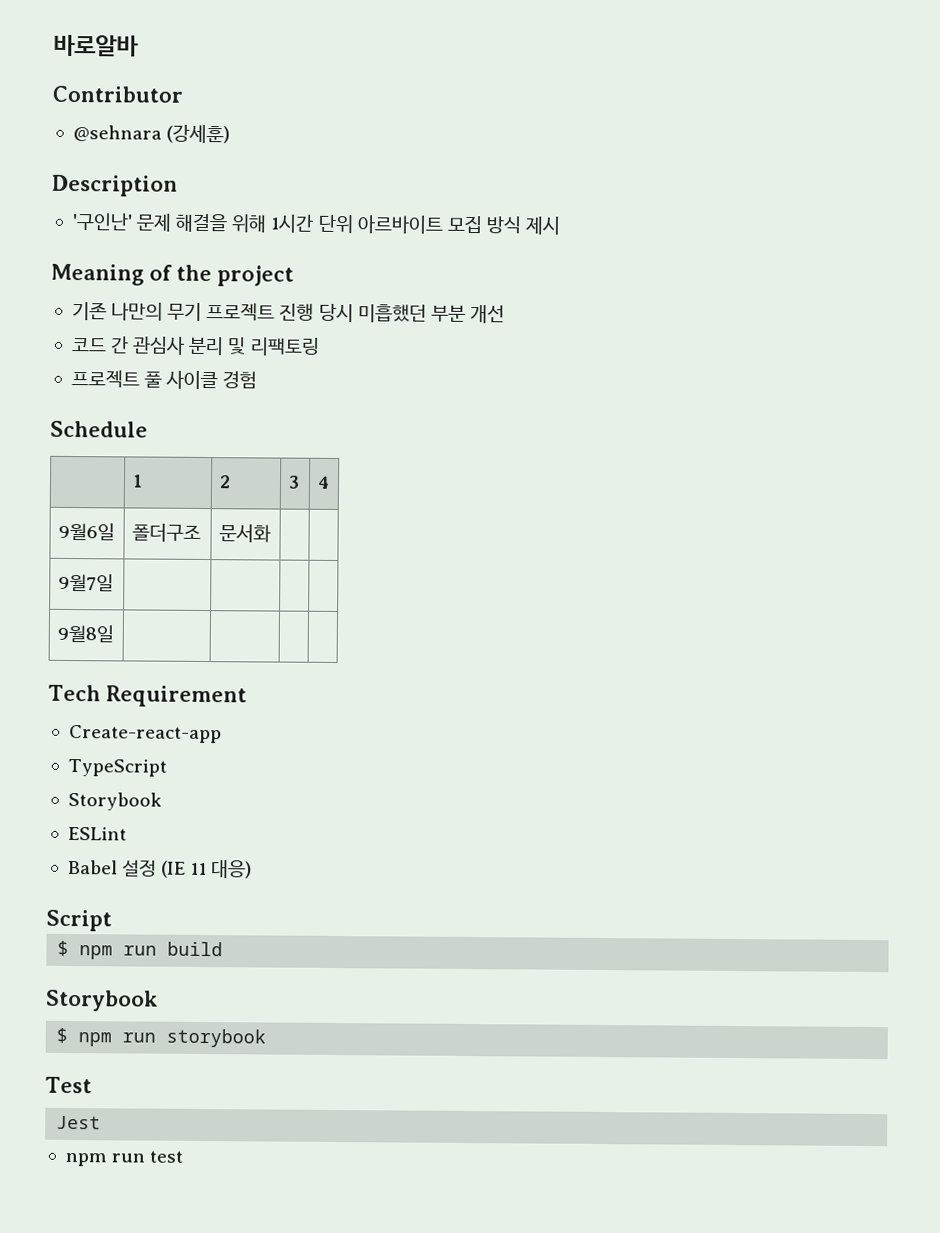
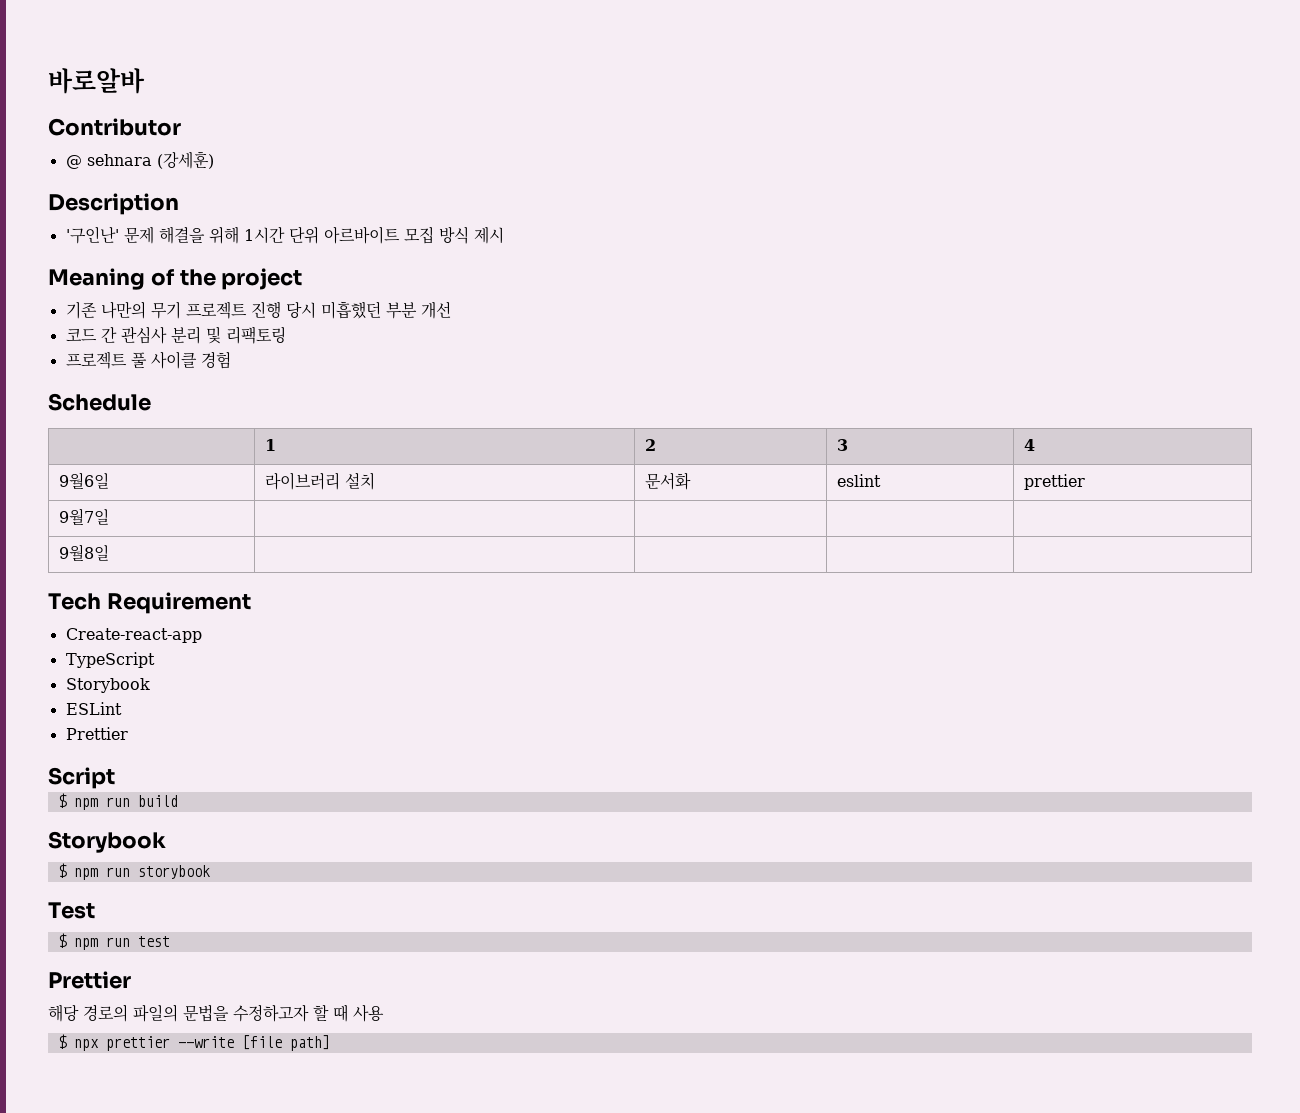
[72,125,162,142] @sehnara -> [65,154,152,169] @ sehnara
[131,523,201,542] 폴더구조 -> [264,472,375,490] 라이브러리 설치
(271, 533) | -> [836,474,881,487] [1023,474,1085,490] eslint | prettier
[67,859,253,879] Babel 설정 (IE 11 대응) -> [65,727,128,740] Prettier
[56,1115,102,1130] Jest // -> [57,933,67,948] $
(184, 1156) none -> [48,971,131,989] [48,1004,384,1022] [57,1034,330,1051] // Prettier // 해당 경로의 파일의 문법을 수정하고자 할 때 사용 // $ npx prettier --write [file path]

